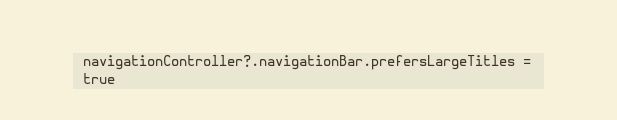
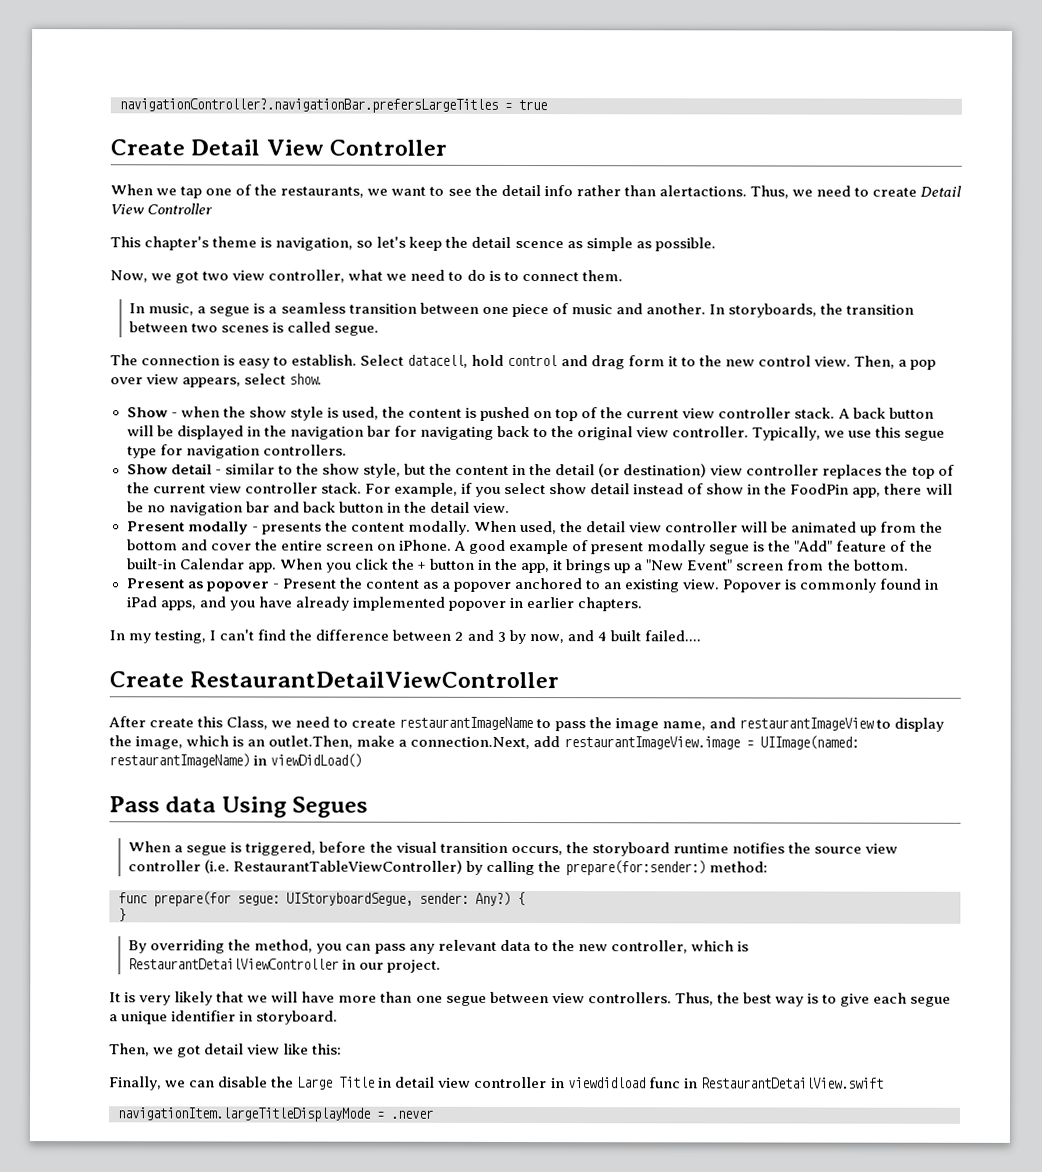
(115, 78) none -> [110,139,448,156] [110,184,963,199] [110,203,214,215] [110,236,716,252] [110,269,623,284] [129,302,915,318] [129,321,380,336] [110,354,937,370] [110,373,323,388] [126,406,934,422] [126,425,946,441] [126,444,347,459] [126,463,955,479] [126,482,953,498] [126,501,511,516] [126,520,944,536] [126,539,933,555] [126,558,909,574] [125,577,940,593] [125,596,642,612] [109,629,701,645] [109,671,560,689] [108,716,944,732] [109,735,859,750] [109,753,363,768] [109,796,369,818] [128,841,899,857] [128,859,768,876] [118,891,525,907] [118,908,126,922] [128,939,749,954] [128,958,442,973] [109,991,952,1007] [109,1010,339,1025] [109,1043,343,1058] [109,1076,884,1091] [117,1107,433,1122] // Create Detail View Controller // When we tap one of the restaurants, we want to see the detail info rather than alertactions. Thus, we need to create Detail View Controller // This chapter's theme is navigation, so let's keep the detail scence as simple as possible. // Now, we got two view controller, what we need to do is to connect them. // In music, a segue is a seamless transition between one piece of music and another. In storyboards, the transition between two scenes is called segue. // The connection is easy to establish. Select datacell, hold control and drag form it to the new control view. Then, a pop over view appears, select show. // Show - when the show style is used, the content is pushed on top of the current view controller stack. A back button will be displayed in the navigation bar for navigating back to the original view controller. Typically, we use this segue type for navigation controllers. // Show detail - similar to the show style, but the content in the detail (or destination) view controller replaces the top of the current view controller stack. For example, if you select show detail instead of show in the FoodPin app, there will be no navigation bar and back button in the detail view. // Present modally - presents the content modally. When used, the detail view controller will be animated up from the bottom and cover the entire screen on iPhone. A good example of present modally segue is the "Add" feature of the built-in Calendar app. When you click the + button in the app, it brings up a "New Event" screen from the bottom. // Present as popover - Present the content as a popover anchored to an existing view. Popover is commonly found in iPad apps, and you have already implemented popover in earlier chapters. // In my testing, I can't find the difference between 2 and 3 by now, and 4 built failed.... // Create RestaurantDetailViewController // After create this Class, we need to create restaurantImageName to pass the image name, and restaurantImageView to display the image, which is an outlet.Then, make a connection.Next, add restaurantImageView.image = UIImage(named: restaurantImageName) in viewDidLoad() // Pass data Using Segues // When a segue is triggered, before the visual transition occurs, the storyboard runtime notifies the source view controller (i.e. RestaurantTableViewController) by calling the prepare(for:sender:) method: // func prepare(for segue: UIStoryboardSegue, sender: Any?) { // } // By overriding the method, you can pass any relevant data to the new controller, which is RestaurantDetailViewController in our project. // It is very likely that we will have more than one segue between view controllers. Thus, the best way is to give each segue a unique identifier in storyboard. // Then, we got detail view like this: // Finally, we can disable the Large Title in detail view controller in viewdidload func in RestaurantDetailView.swift // navigationItem.largeTitleDisplayMode = .never

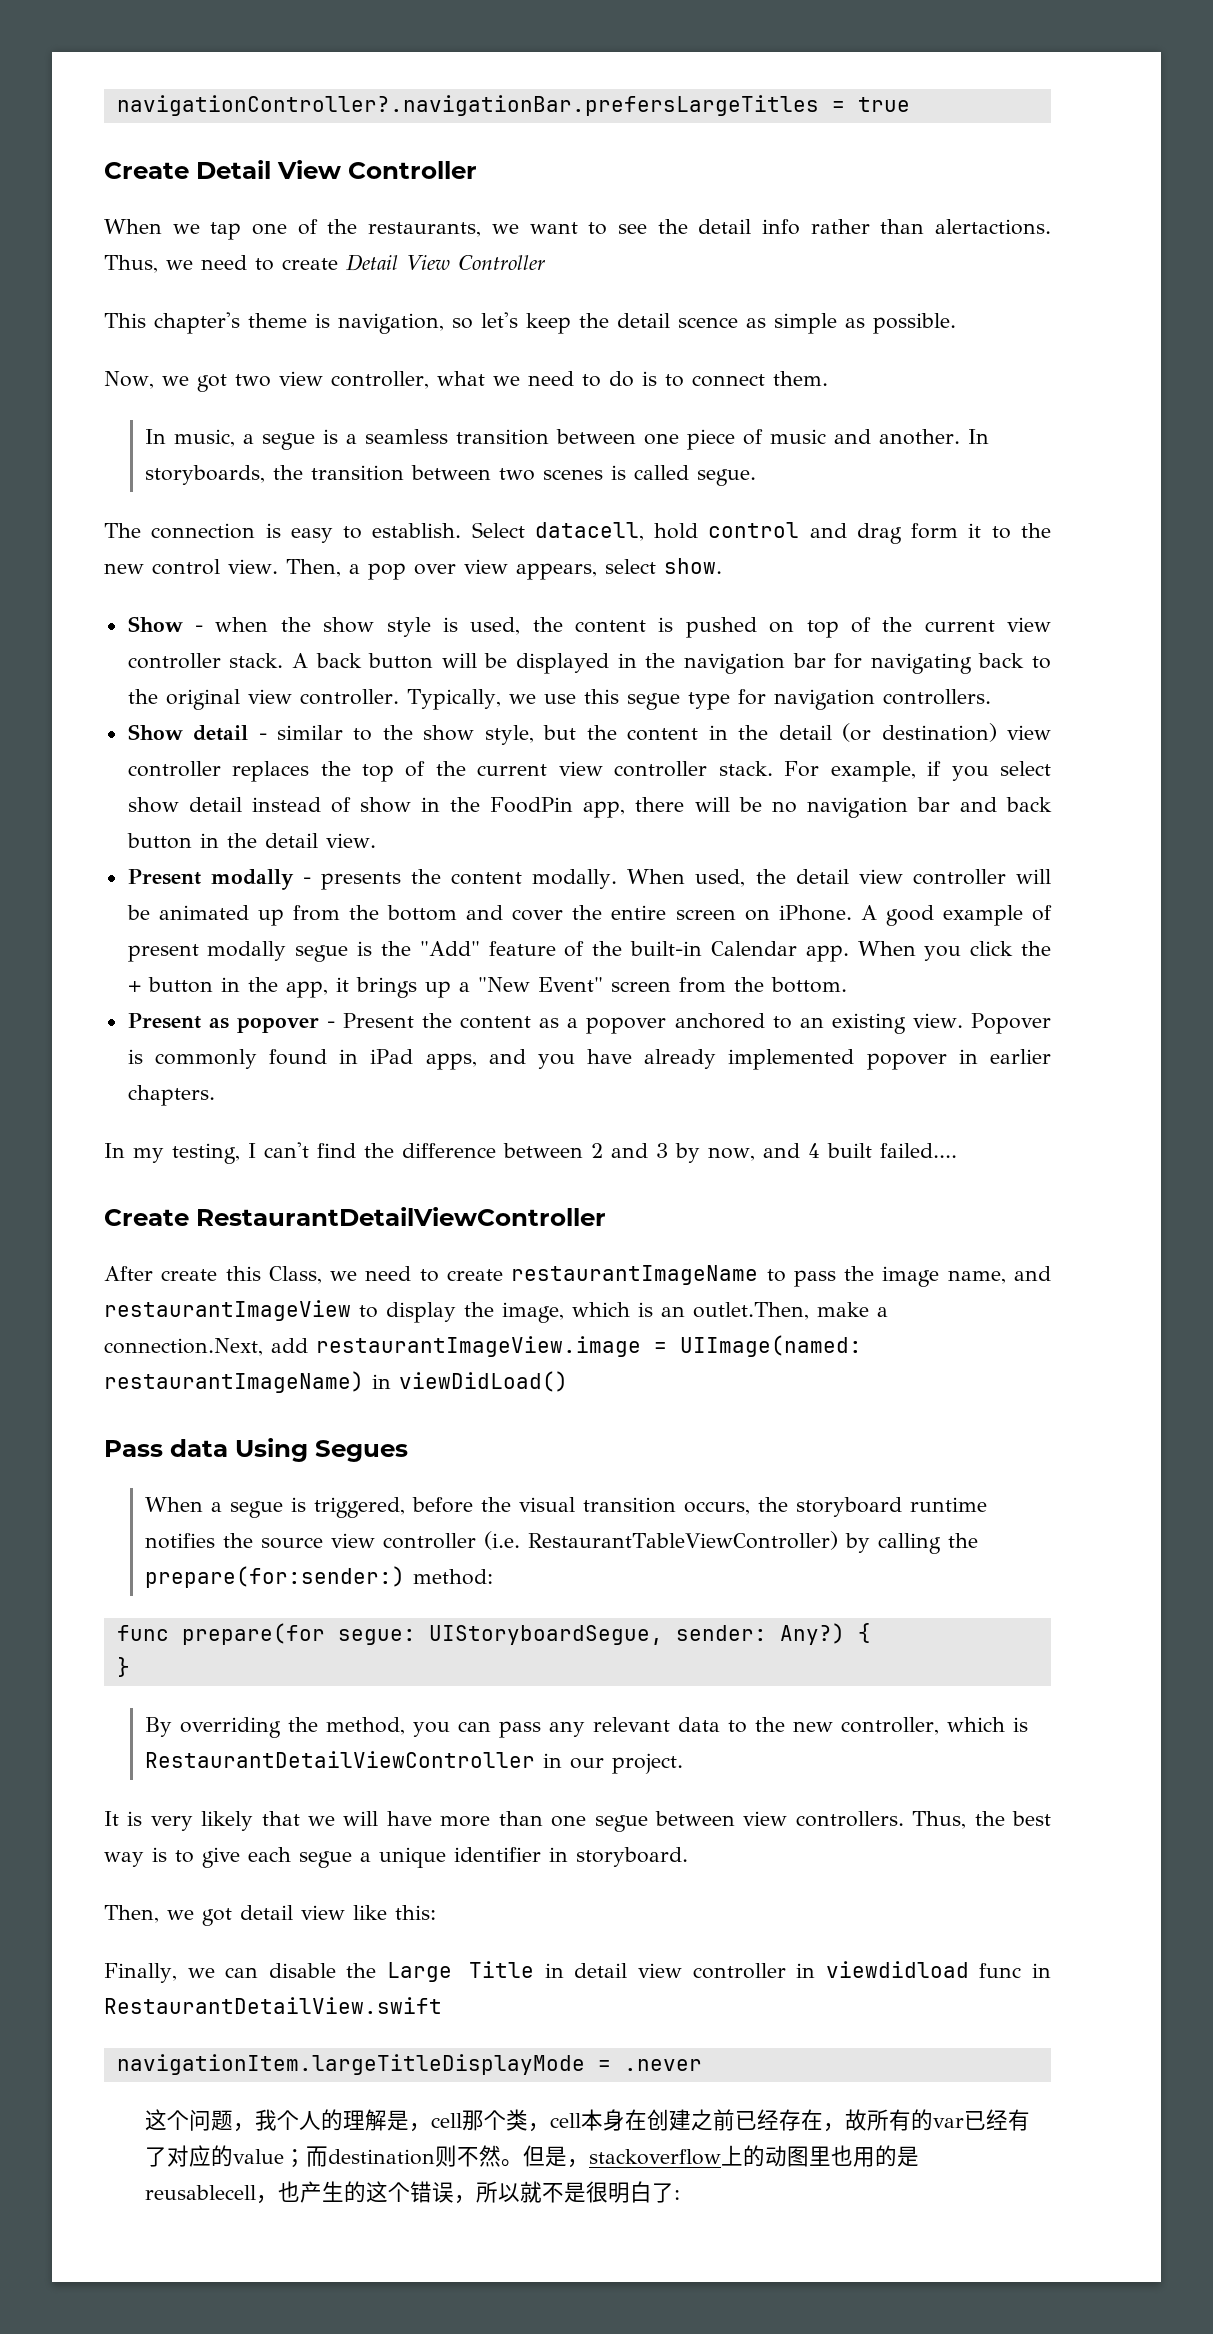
(433, 1114) none -> [144,2109,1030,2132] [144,2145,919,2168] [144,2181,680,2204] // 这个问题，我个人的理解是，cell那个类，cell本身在创建之前已经存在，故所有的var已经有了对应的value；而destination则不然。但是，stackoverflow上的动图里也用的是reusablecell，也产生的这个错误，所以就不是很明白了:

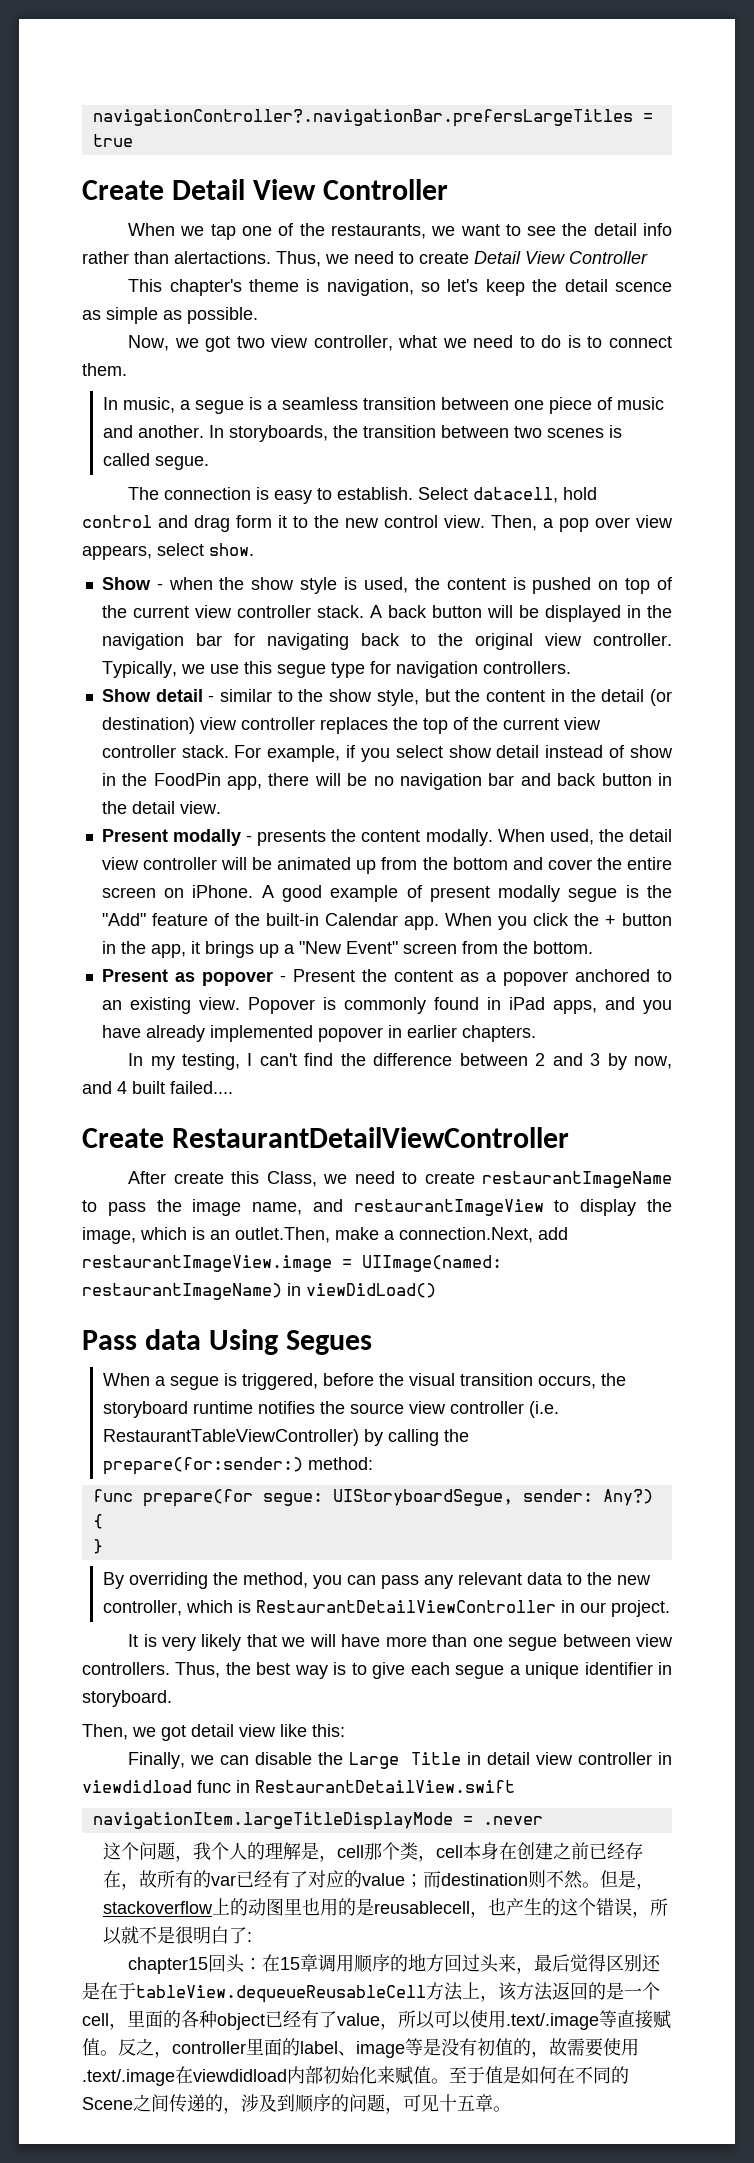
(680, 2195) none -> [128,1954,662,1974] [82,1982,660,2003] [82,2010,671,2030] [82,2038,639,2058] [82,2066,629,2086] [82,2094,511,2114] // chapter15回头：在15章调用顺序的地方回过头来，最后觉得区别还是在于tableView.dequeueReusableCell方法上，该方法返回的是一个cell，里面的各种object已经有了value，所以可以使用.text/.image等直接赋值。反之，controller里面的label、image等是没有初值的，故需要使用.text/.image在viewdidload内部初始化来赋值。至于值是如何在不同的Scene之间传递的，涉及到顺序的问题，可见十五章。

